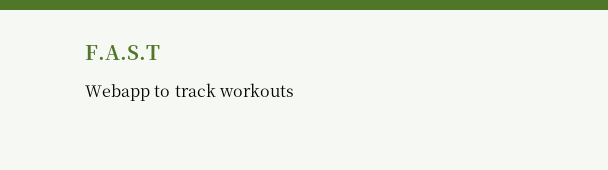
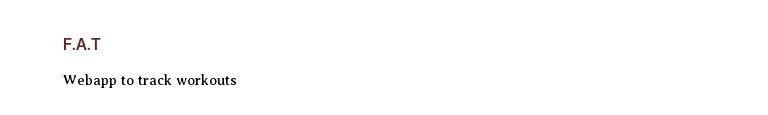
[85,45,160,60] F.A.S.T -> [63,38,101,50] F.A.T

